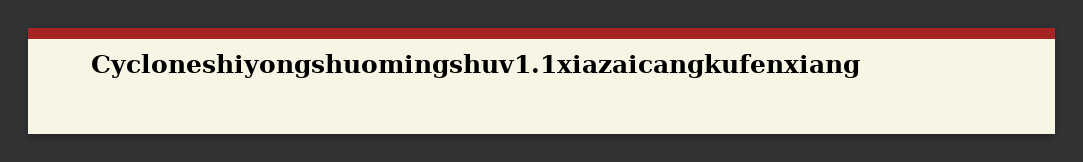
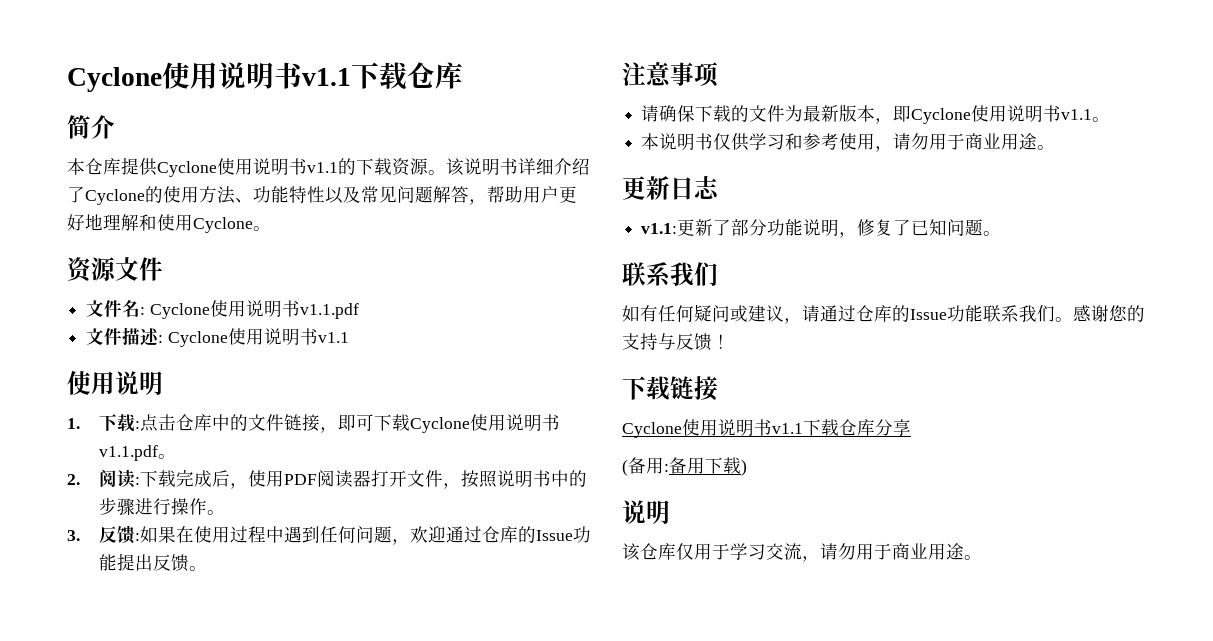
[91,54,860,78] Cycloneshiyongshuomingshuv1.1xiazaicangkufenxiang -> [67,62,463,92] [67,115,115,139] [67,157,590,177] [67,186,577,205] [67,214,271,233] [67,257,163,283] [86,300,359,319] [86,327,349,347] [67,371,163,395] [67,414,560,433] [98,445,176,461] [67,469,587,489] [98,497,225,516] [67,525,591,545] [98,553,207,572] [622,62,719,87] [641,104,1111,124] [641,133,1056,152] [622,176,720,200] [641,219,1002,238] [622,262,718,287] [622,304,1145,324] [622,333,730,351] [622,376,718,401] [622,419,911,438] [622,457,747,476] [622,500,670,524] [622,543,982,562] Cyclone使用说明书v1.1下载仓库 // 简介 // 本仓库提供Cyclone使用说明书v1.1的下载资源。该说明书详细介绍了Cyclone的使用方法、功能特性以及常见问题解答，帮助用户更好地理解和使用Cyclone。 // 资源文件 // 文件名: Cyclone使用说明书v1.1.pdf // 文件描述: Cyclone使用说明书v1.1 // 使用说明 // 1.下载:点击仓库中的文件链接，即可下载Cyclone使用说明书v1.1.pdf。 // 2.阅读:下载完成后，使用PDF阅读器打开文件，按照说明书中的步骤进行操作。 // 3.反馈:如果在使用过程中遇到任何问题，欢迎通过仓库的Issue功能提出反馈。 // 注意事项 // 请确保下载的文件为最新版本，即Cyclone使用说明书v1.1。 // 本说明书仅供学习和参考使用，请勿用于商业用途。 // 更新日志 // v1.1:更新了部分功能说明，修复了已知问题。 // 联系我们 // 如有任何疑问或建议，请通过仓库的Issue功能联系我们。感谢您的支持与反馈！ // 下载链接 // Cyclone使用说明书v1.1下载仓库分享 // (备用:备用下载) // 说明 // 该仓库仅用于学习交流，请勿用于商业用途。

